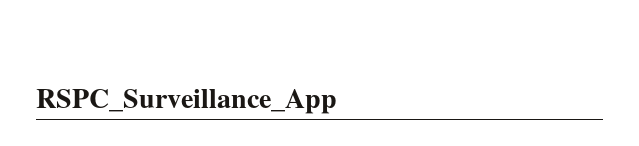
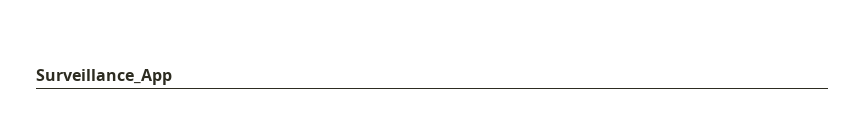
[36,89,337,114] RSPC_Surveillance_App -> [36,69,172,85] Surveillance_App

